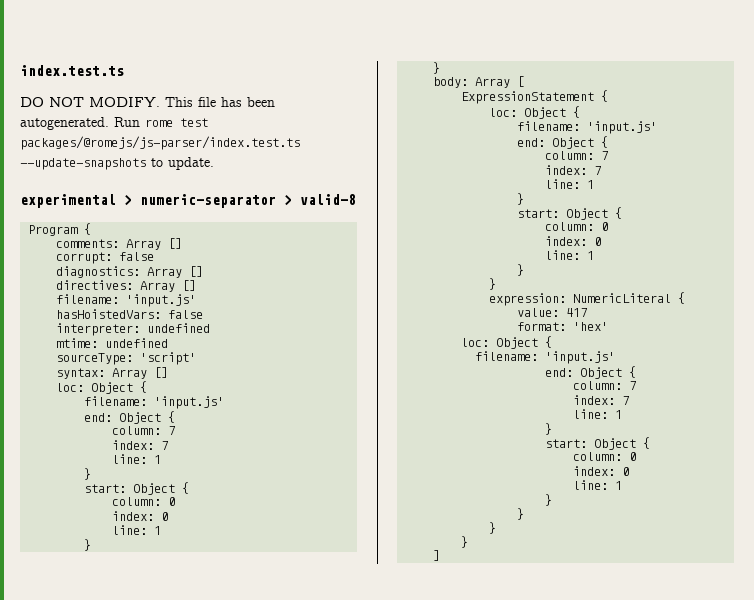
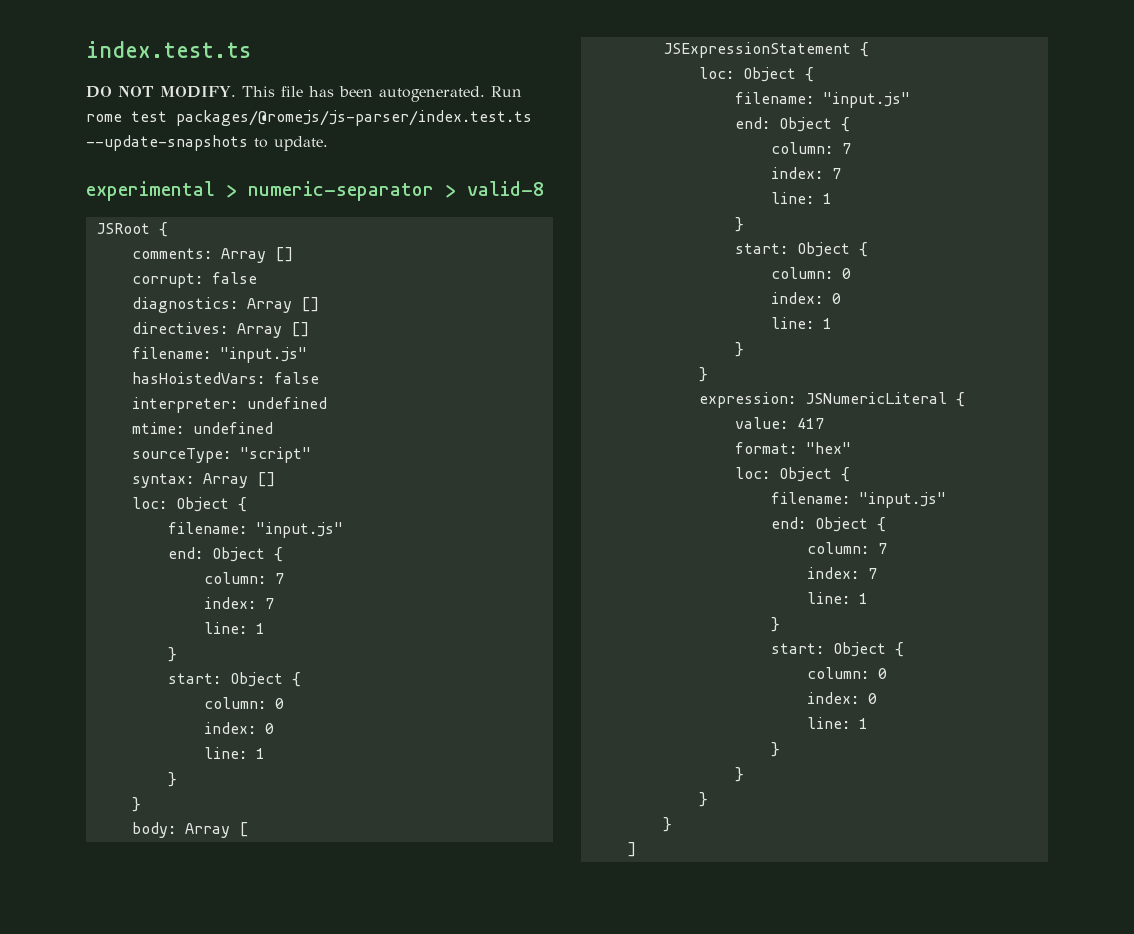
[28,225,79,236] Program -> [95,223,150,234] JSRoot
[126,294,197,307] 'input.js' -> [219,347,307,363] "input.js"
[140,352,197,365] 'script' -> [239,447,311,463] "script"
[154,396,225,409] 'input.js' -> [255,522,343,538] "input.js"
[461,91,595,104] ExpressionStatement -> [662,42,851,58] JSExpressionStatement
[587,121,658,134] 'input.js' -> [822,92,910,108] "input.js"
[573,293,672,303] NumericLiteral -> [804,392,947,404] JSNumericLiteral
[573,322,609,331] [461,336,553,349] [475,351,616,364] 'hex' // loc: Object { // filename: 'input.js' -> [805,442,851,454] [734,467,850,482] [770,492,946,508] "hex" // loc: Object { // filename: "input.js"

